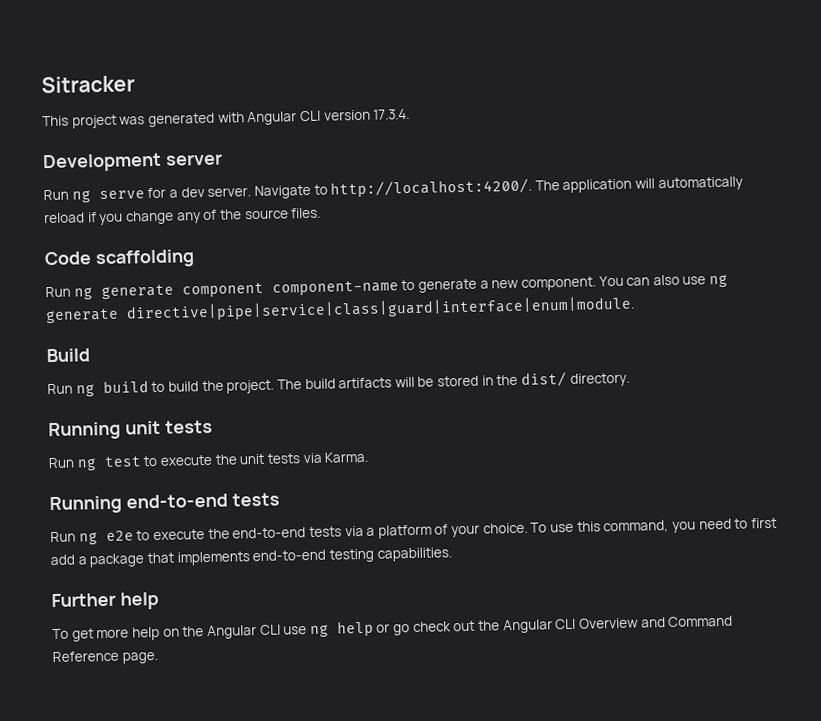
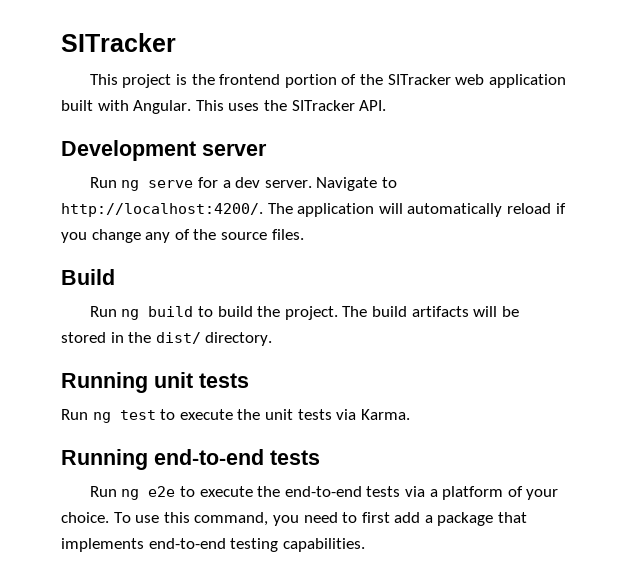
[41,75,135,94] Sitracker -> [61,33,176,52] SITracker
[119,108,411,128] was generated with Angular CLI version 17.3.4. -> [176,74,566,88] [61,100,387,114] is the frontend portion of the SITracker web application built with Angular. This uses the SITracker API.
[44,249,195,269] [45,274,729,300] [45,295,635,324] // Code scaffolding // Run ng generate component component-name to generate a new component. You can also use ng generate directive|pipe|service|class|guard|interface|enum|module. -> (304, 234) none
[51,591,159,610] [52,615,734,642] [52,650,158,664] // Further help // To get more help on the Angular CLI use ng help or go check out the Angular CLI Overview and Command Reference page. -> (365, 545) none

